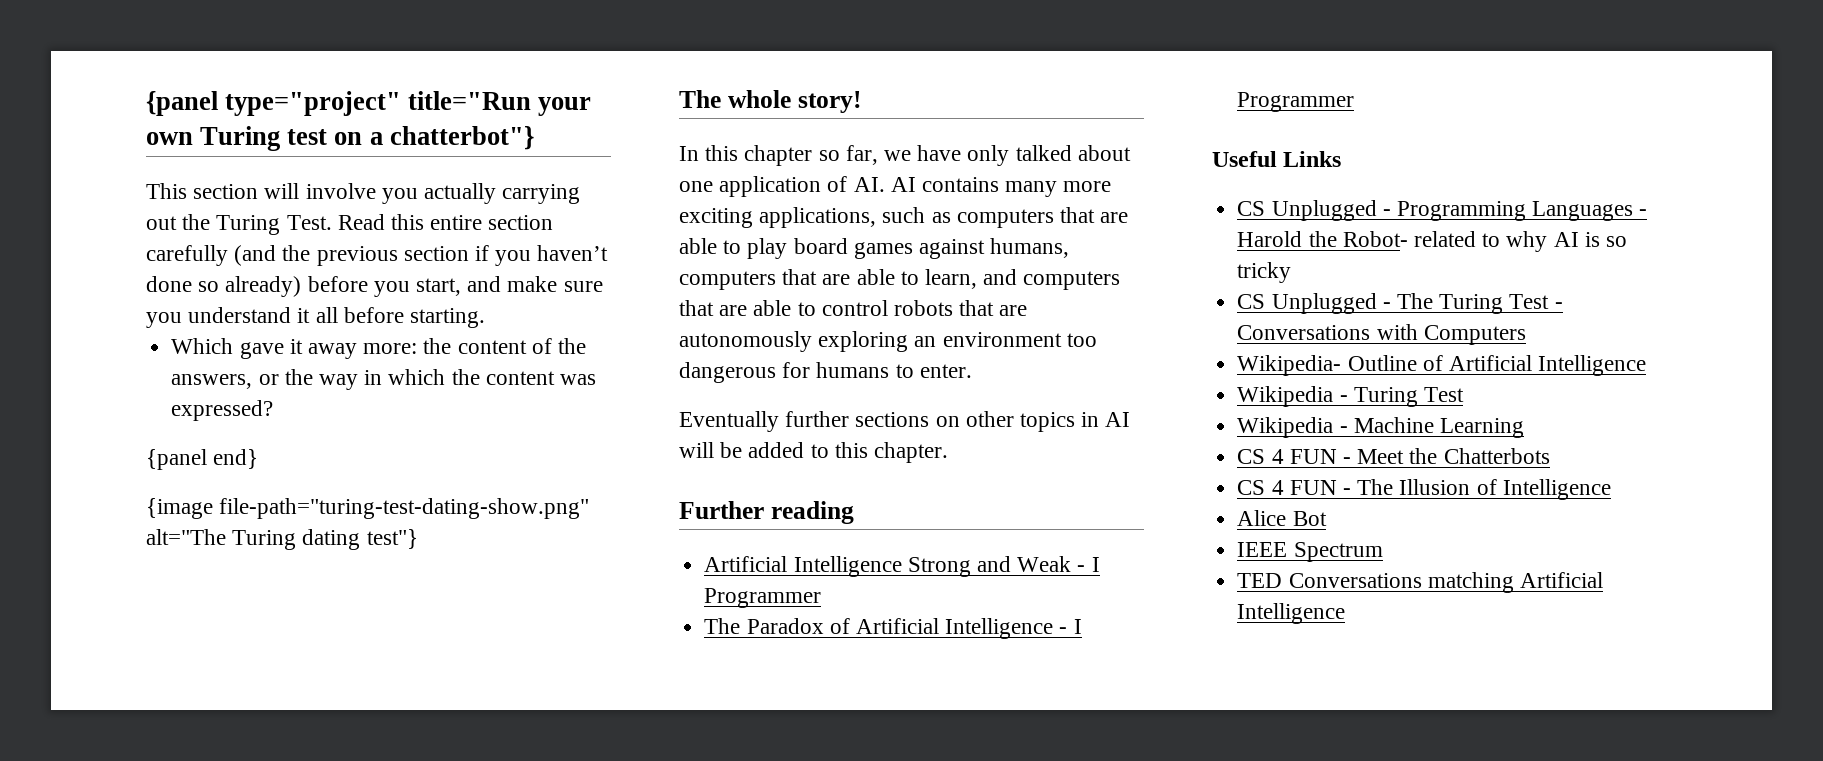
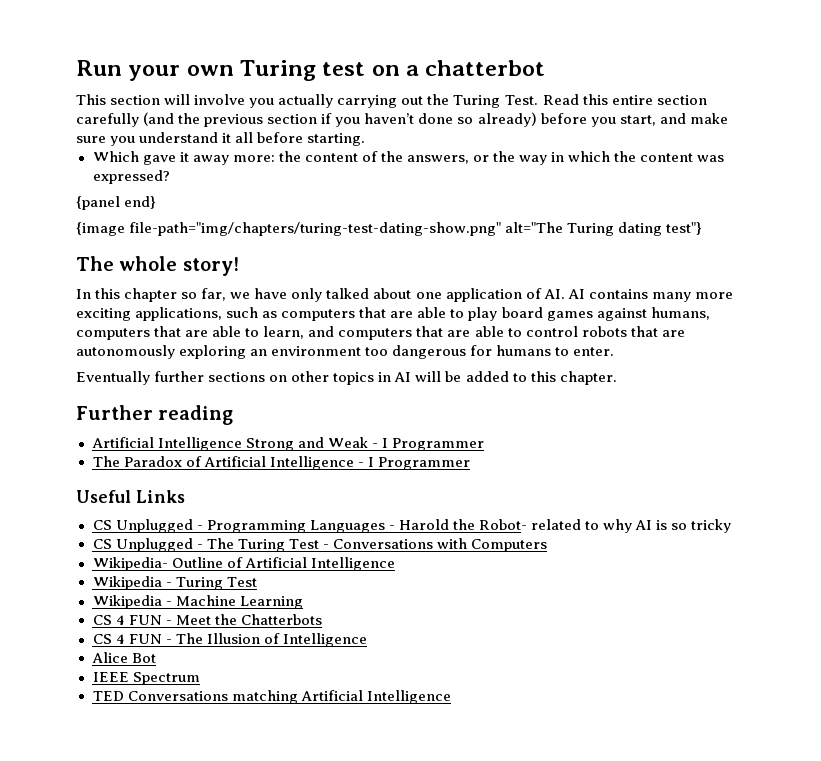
[146,91,532,116] {panel type="project" title="Run -> [76,60,122,76] Run
[389,126,534,150] chatterbot"} -> [425,60,546,76] chatterbot
[219,498,590,519] file-path="turing-test-dating-show.png" -> [129,222,502,236] file-path="img/chapters/turing-test-dating-show.png"

